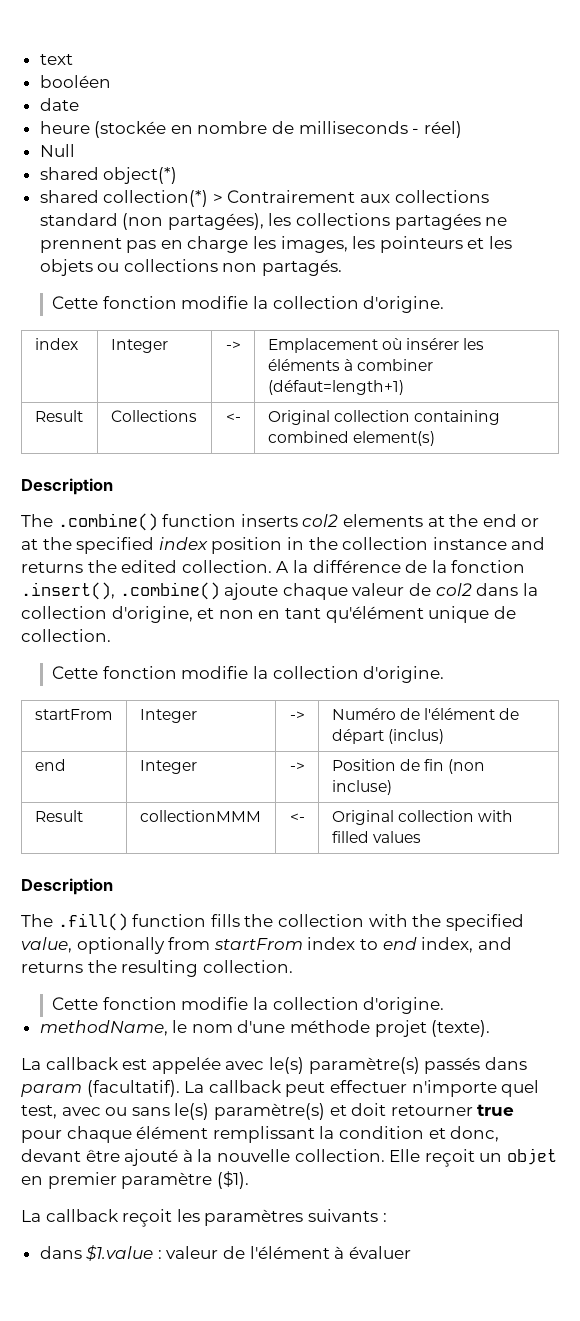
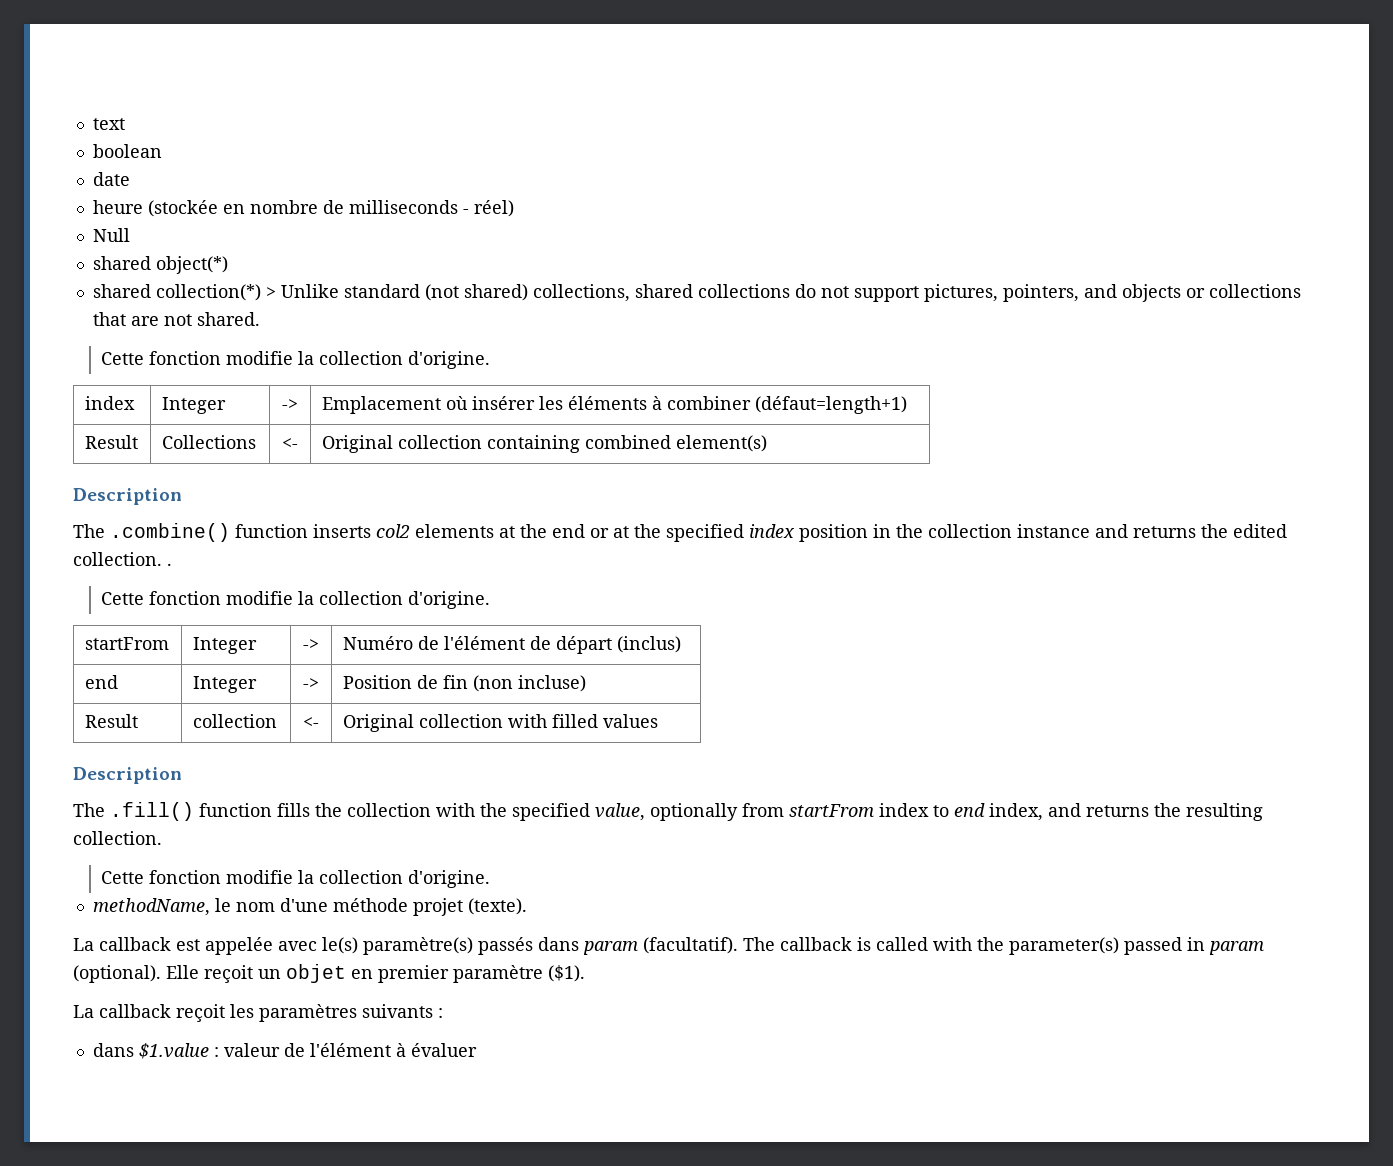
[39,75,111,88] booléen -> [92,144,162,158] boolean
[227,190,489,203] [39,213,508,230] [39,236,513,253] [39,259,343,276] Contrairement aux collections standard (non partagées), les collections partagées ne prennent pas en charge les images, les pointeurs et les objets ou collections non partagés. -> [280,284,1301,302] [92,312,260,326] Unlike standard (not shared) collections, shared collections do not support pictures, pointers, and objects or collections that are not shared.
[276,560,526,573] [21,582,538,600] [21,606,516,623] [21,629,111,642] A la différence de la fonction .insert(), .combine() ajoute chaque valeur de col2 dans la collection d'origine, et non en tant qu'élément unique de collection. -> [167,563,172,566] .
[139,810,261,822] collectionMMM -> [192,714,277,728] collection
[184,1080,540,1097] [21,1103,515,1120] [21,1126,500,1143] [21,1149,385,1166] La callback peut effectuer n'importe quel test, avec ou sans le(s) paramètre(s) et doit retourner true pour chaque élément remplissant la condition et donc, devant être ajouté à la nouvelle collection. -> [743,937,1264,955] [73,965,161,983] The callback is called with the parameter(s) passed in param (optional).

